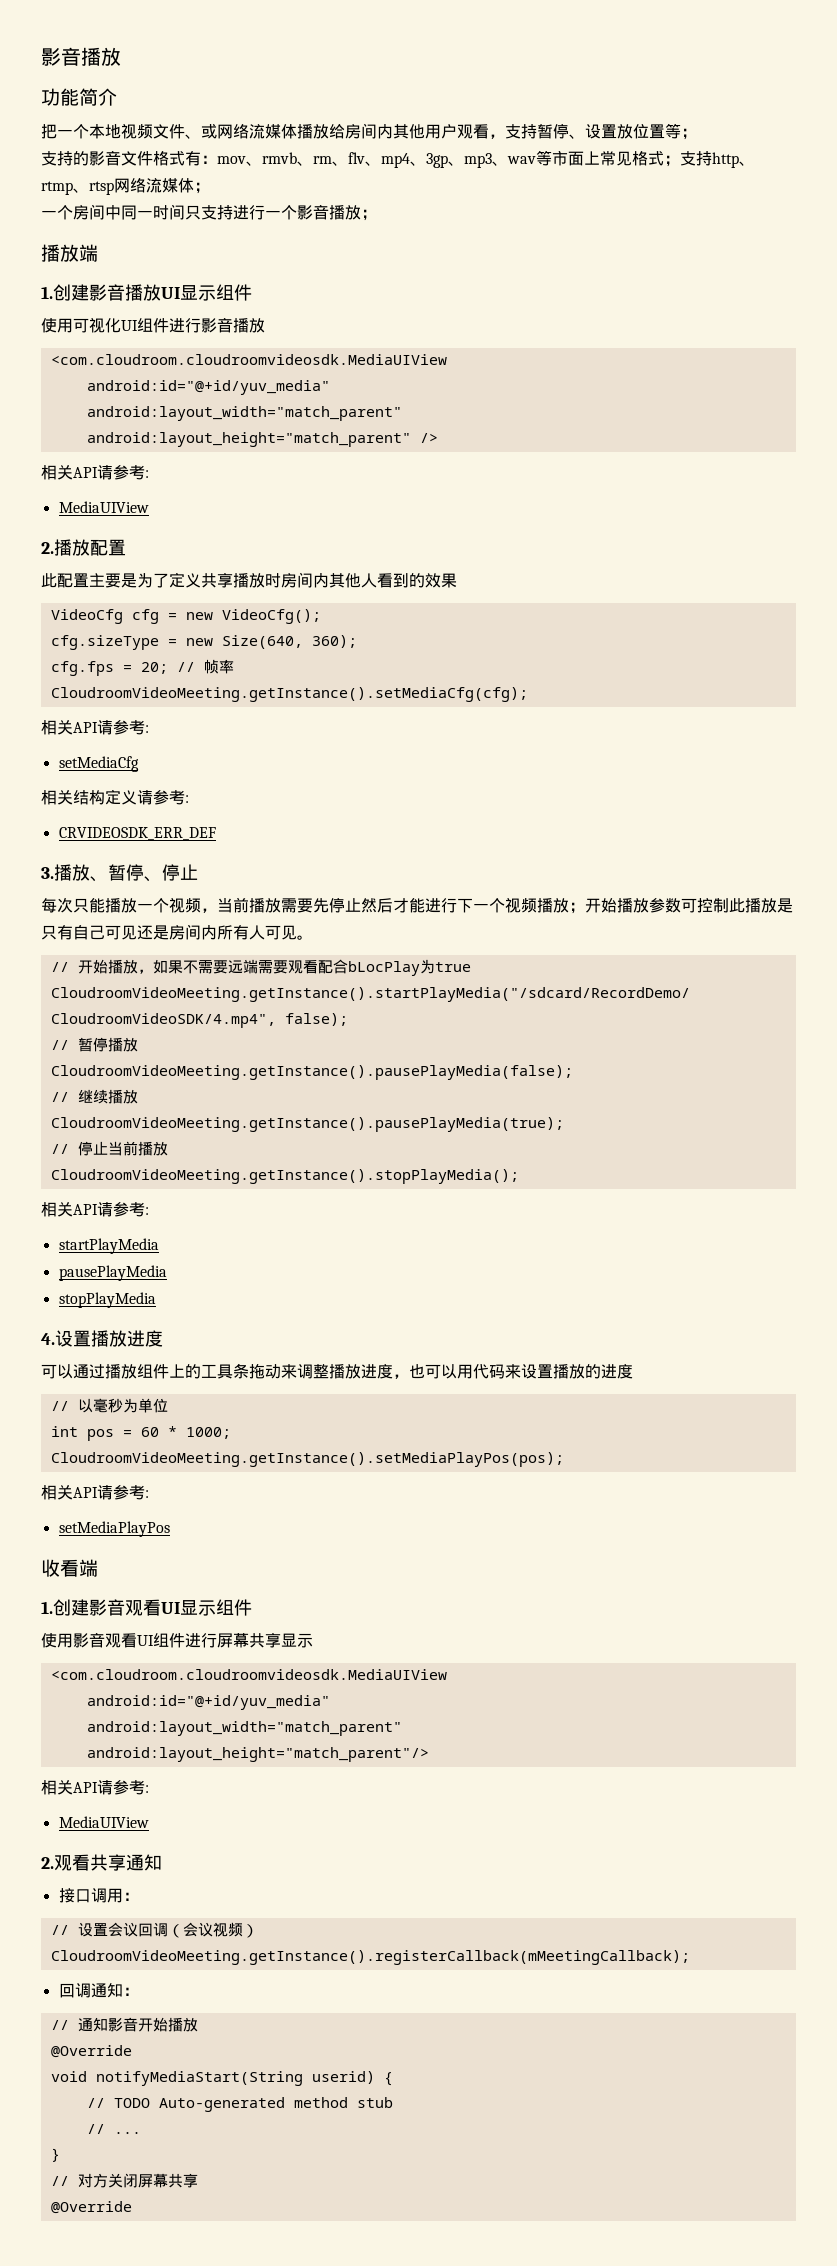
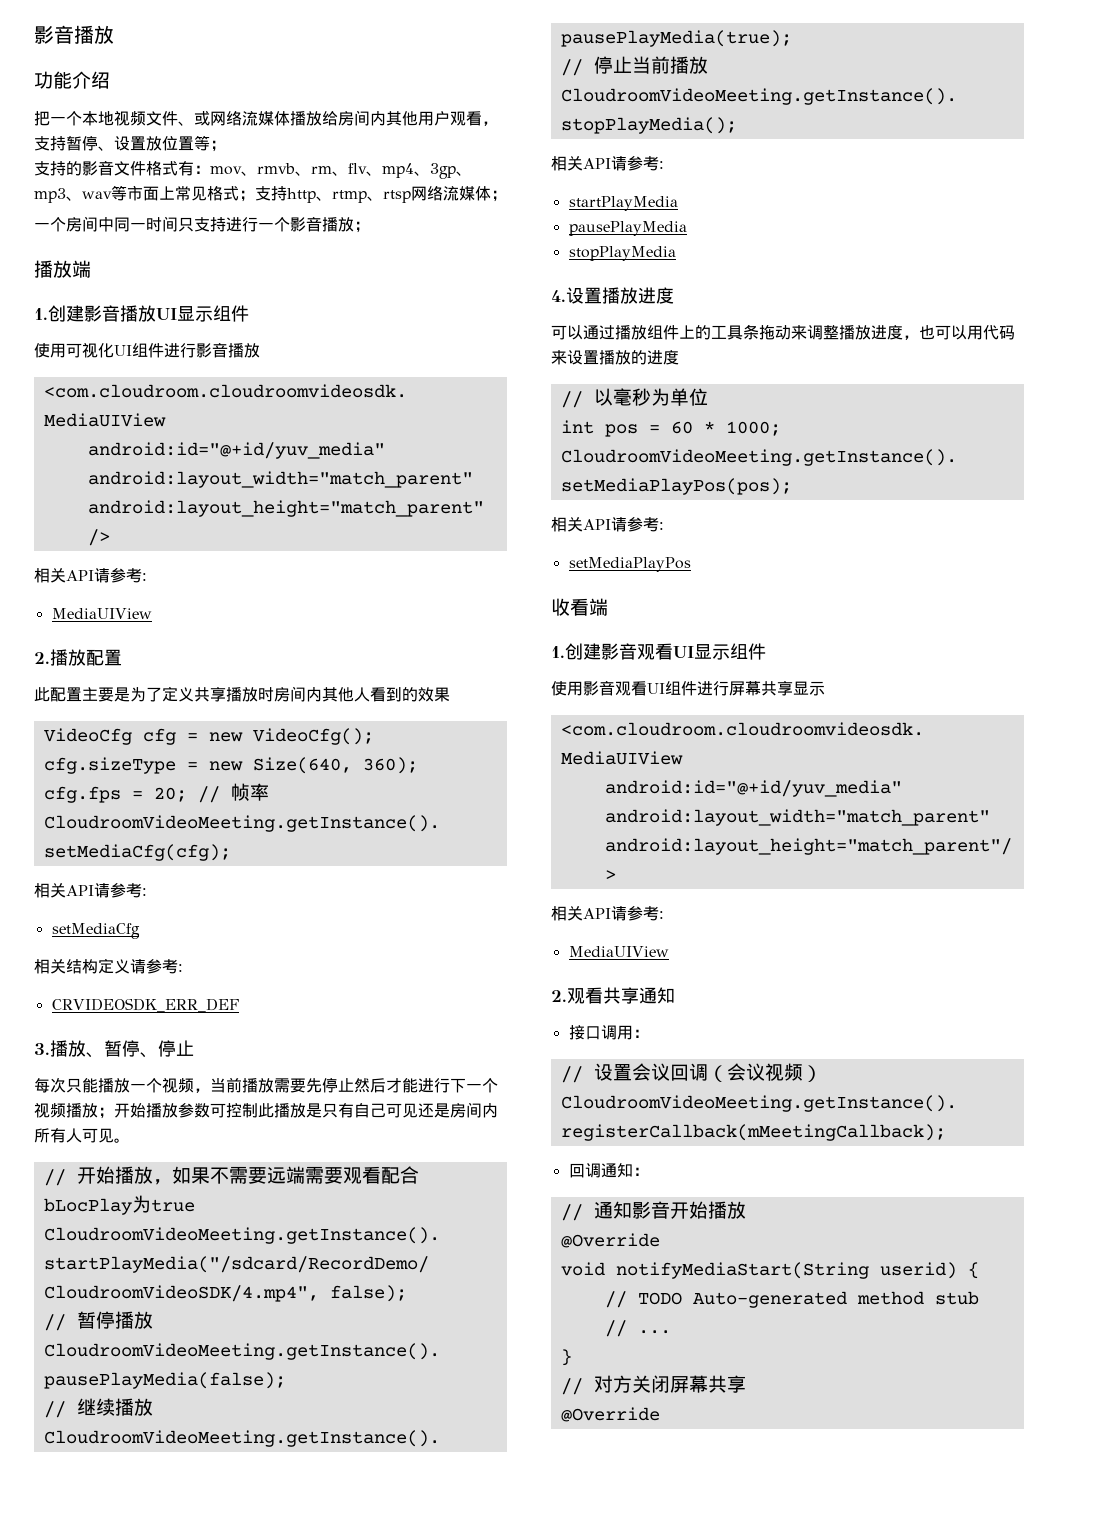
[79,88,98,106] 简 -> (72, 80) none
(117, 97) none -> [91,71,110,89] 绍

